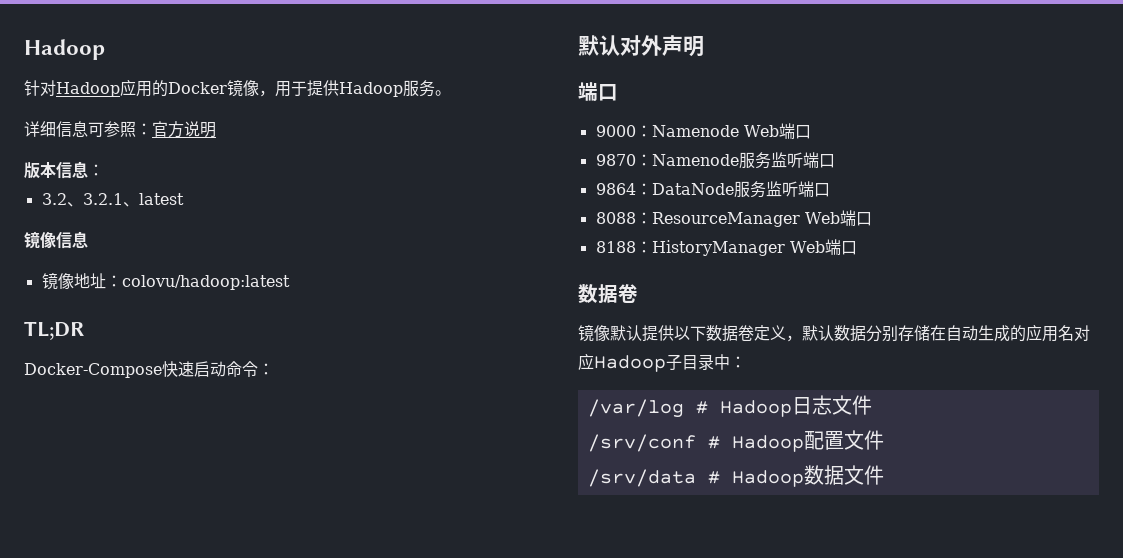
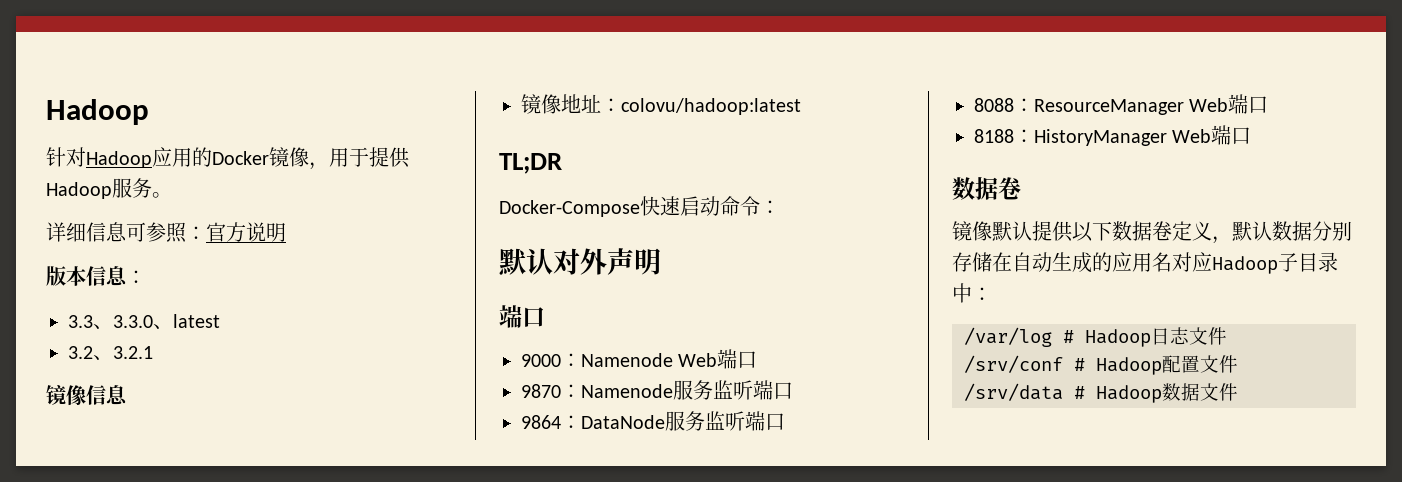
(104, 170) none -> [68,314,220,329] // 3.3、3.3.0、latest
[122,193,184,207] 、latest -> (153, 352) none

